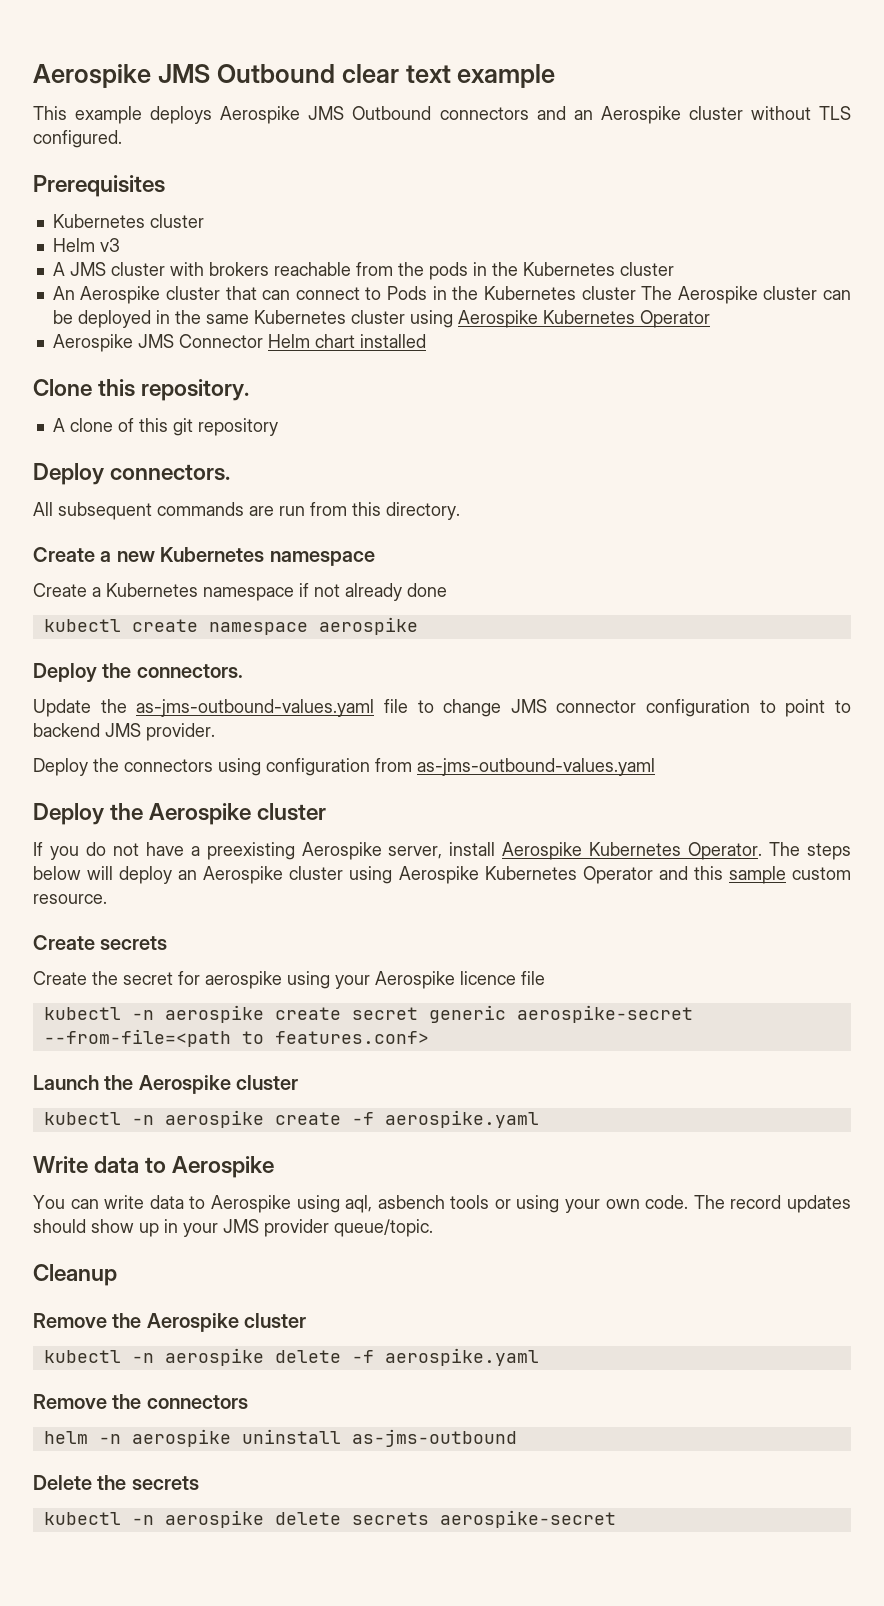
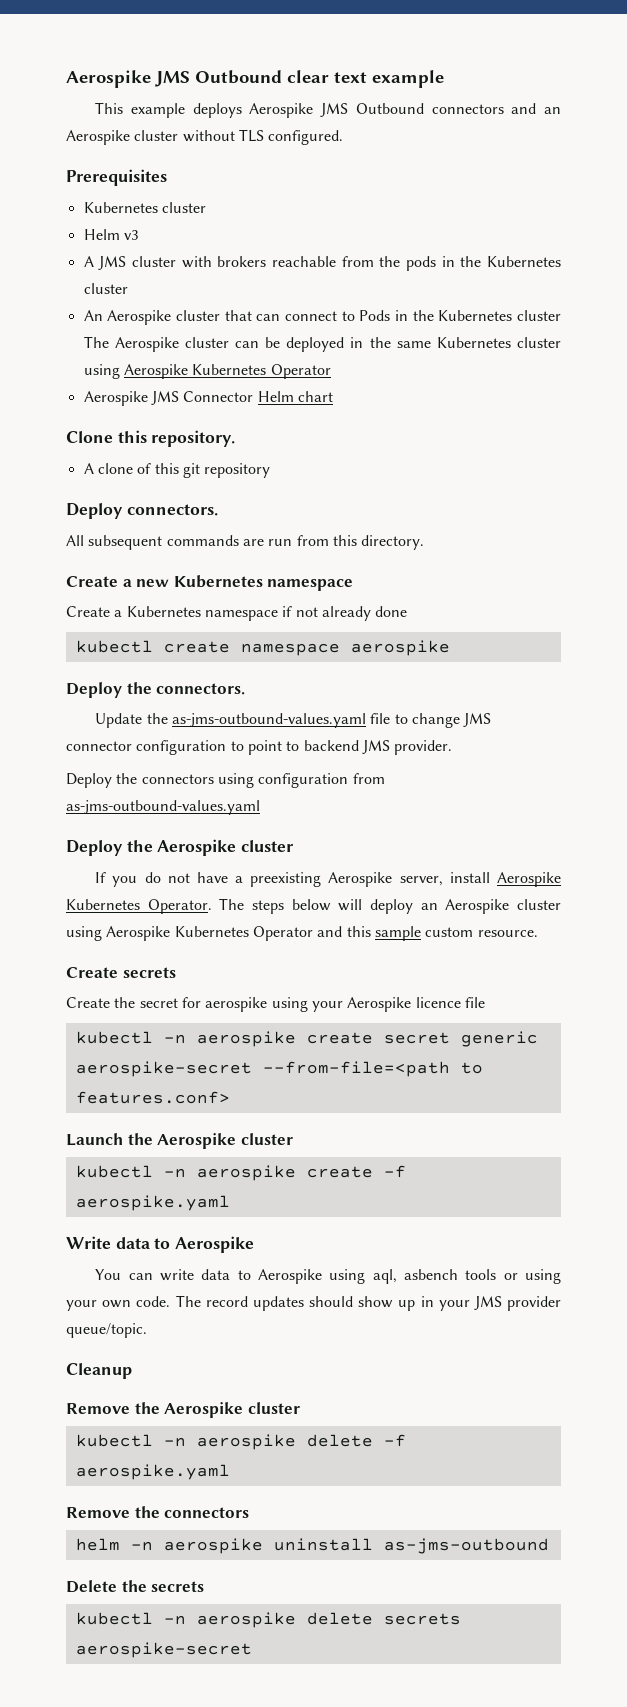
[359,334,426,348] installed -> (333, 396) none

